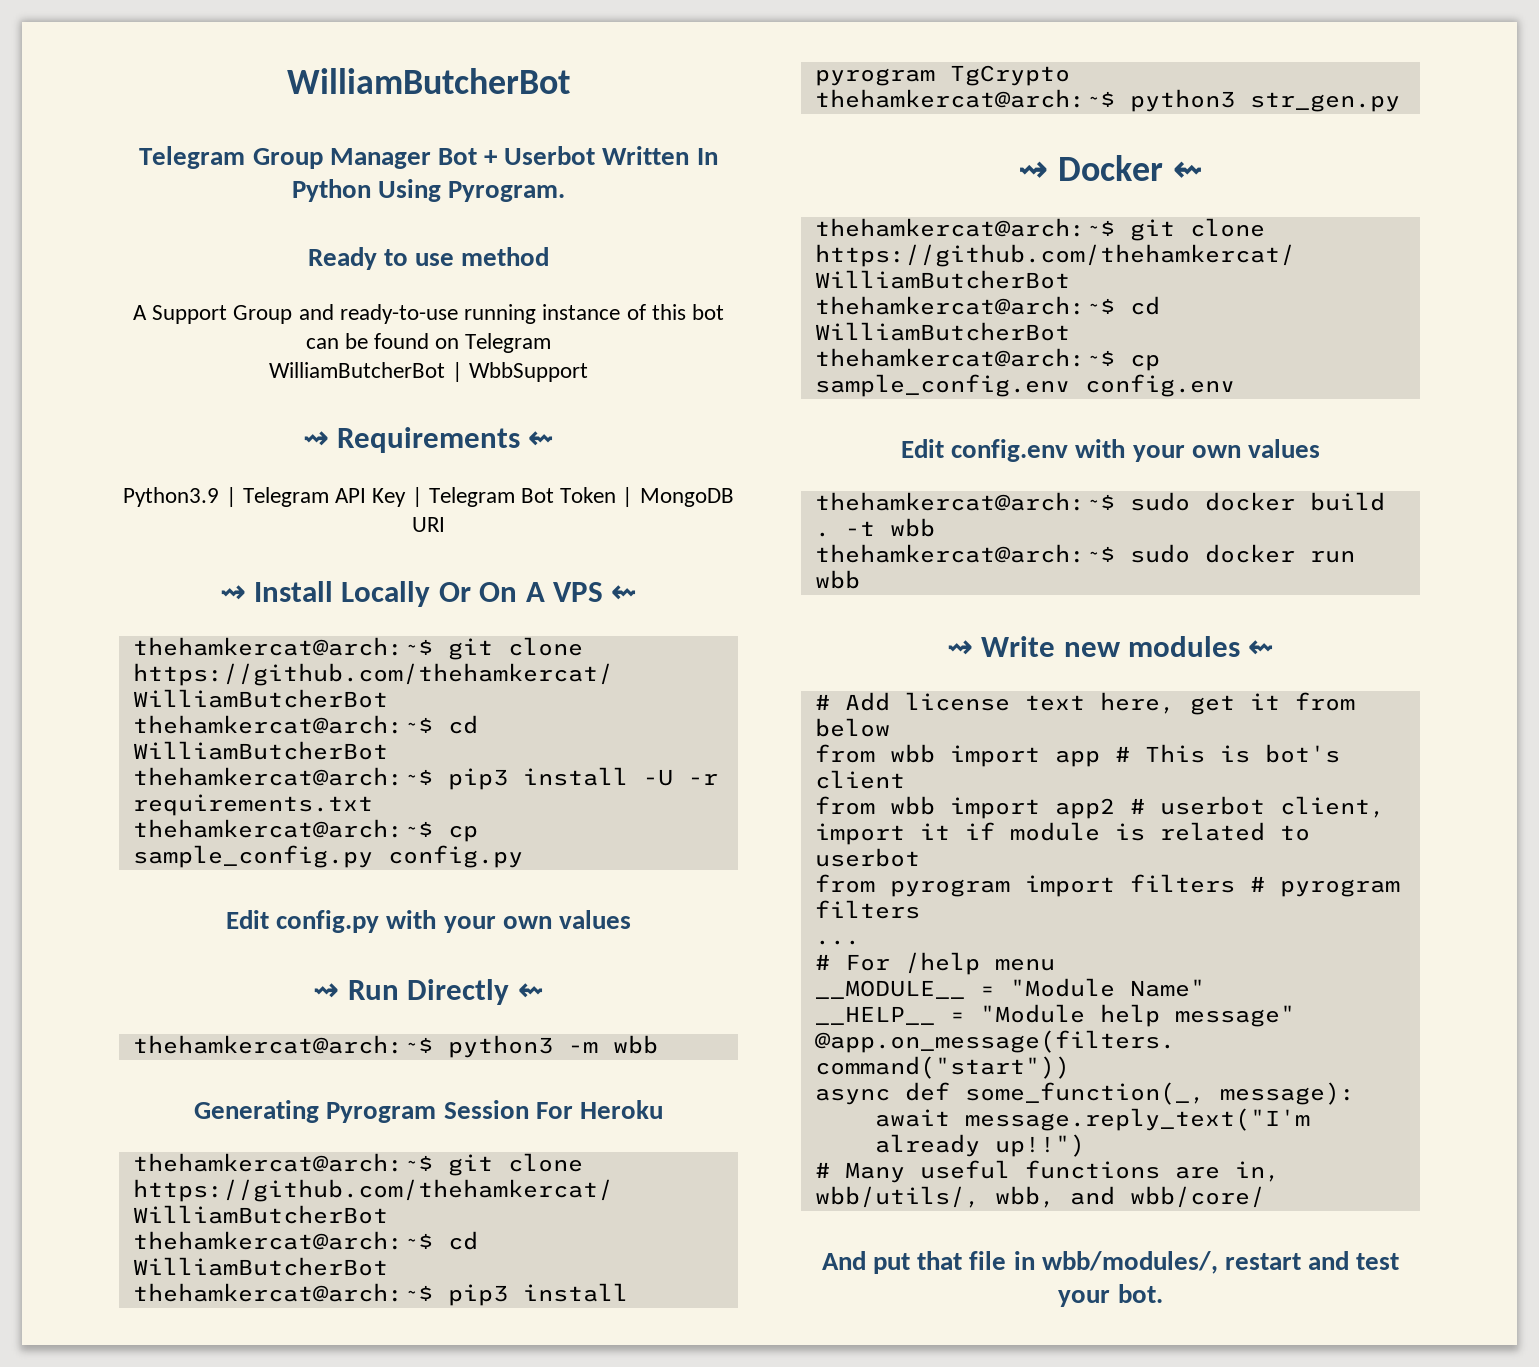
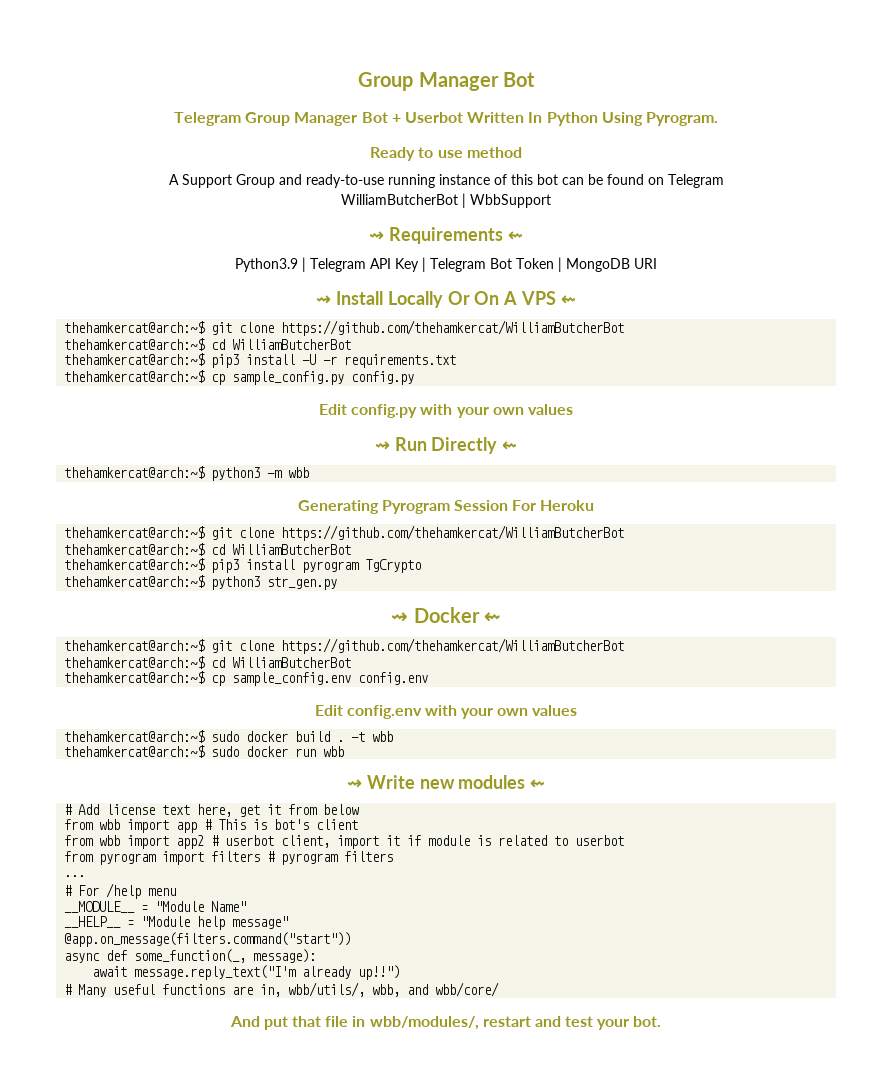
[287,68,570,94] WilliamButcherBot -> [358,72,535,91] Group Manager Bot

